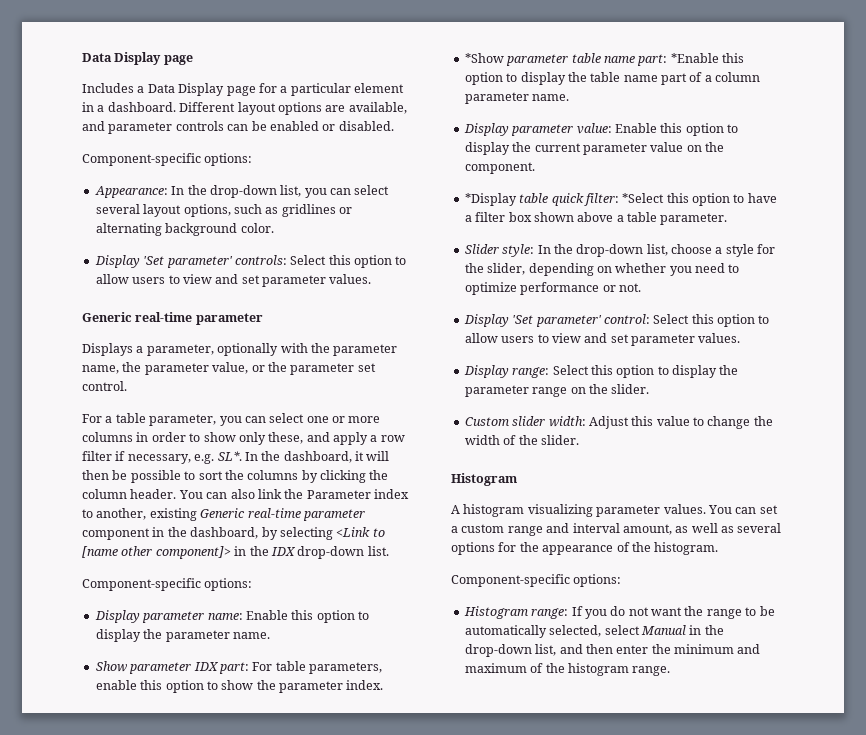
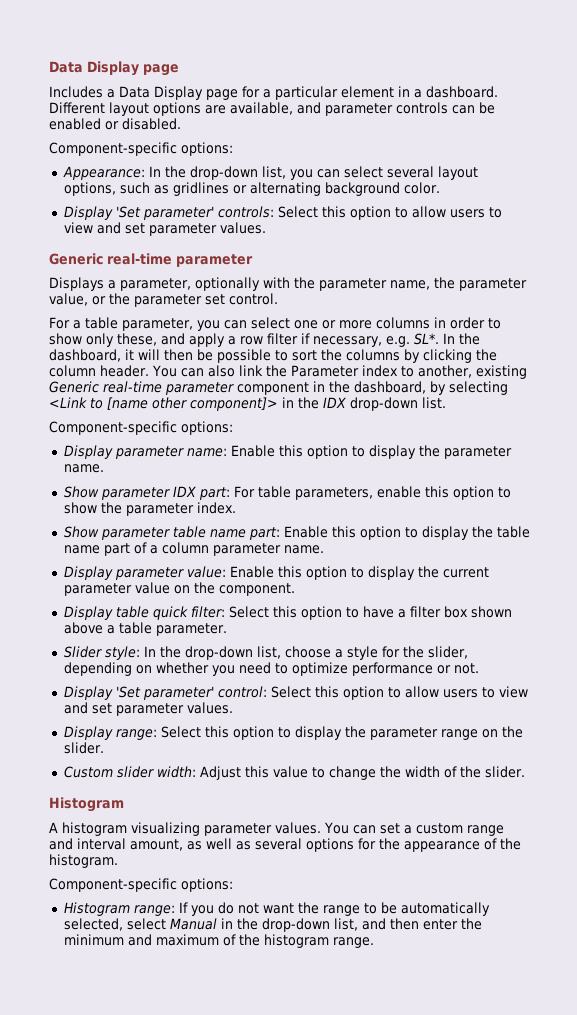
[464,53,504,63] *Show -> [63,526,99,538] Show
[670,53,719,63] *Enable -> [283,526,328,538] Enable
[464,193,517,206] *Display -> [63,606,113,620] Display
[622,193,665,203] *Select -> [228,606,269,618] Select

